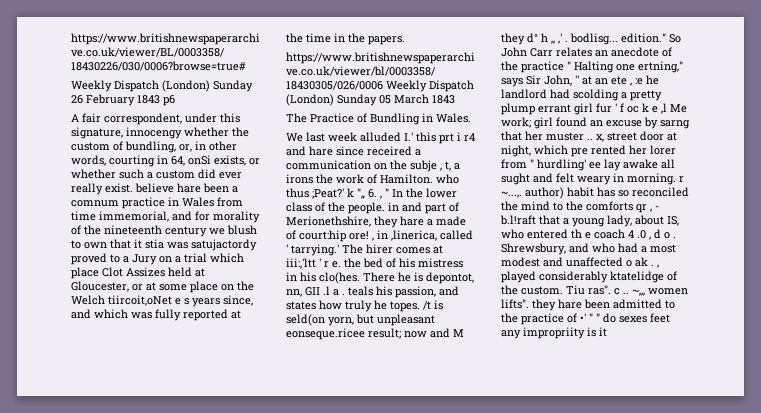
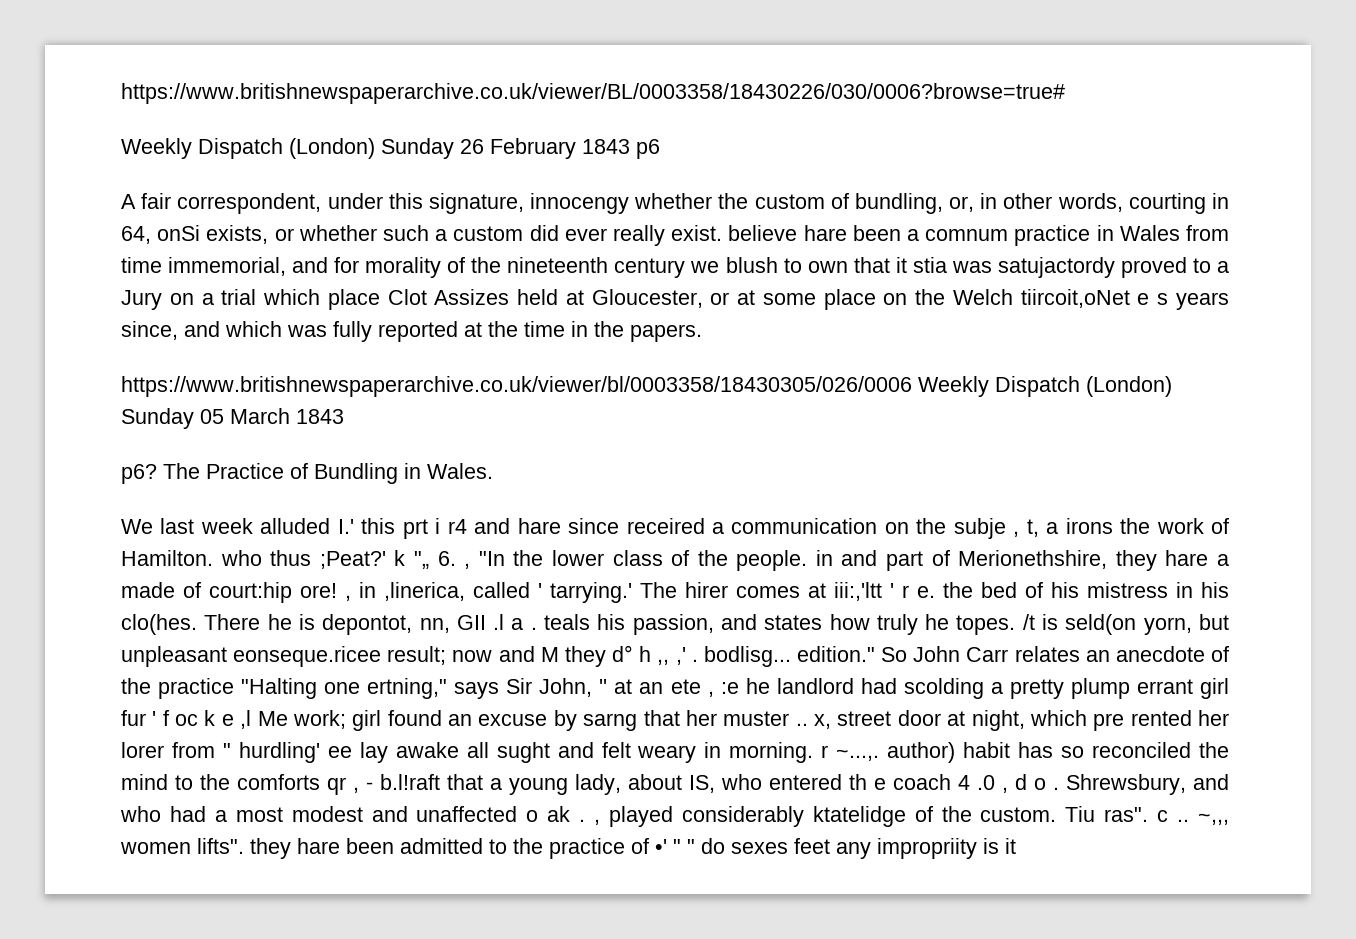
(455, 99) none -> [121,464,157,484] p6?
[385,188,403,197] " In -> [478,551,505,566] "In
[567,61,614,73] " Halting -> [241,678,318,699] "Halting

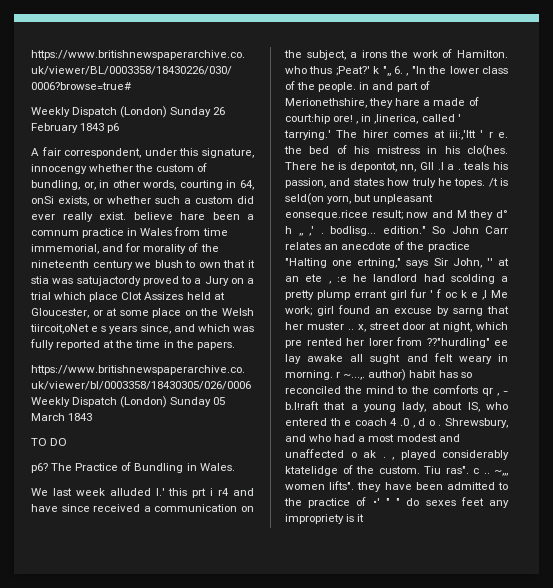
[952,289,1013,305] Welch -> [222,308,255,316] Welsh
(344, 416) none -> [31,438,68,446] // TO DO
[517,518,705,534] hare since receired -> [31,504,141,512] have since received
[953,518,1039,539] subje , t, -> [306,50,346,60] subject,
[222,742,320,763] " hurdling' -> [426,338,490,348] ??"hurdling"
[297,838,340,854] hare -> [384,482,412,490] have
[877,838,977,859] impropriity -> [285,514,344,524] impropriety

